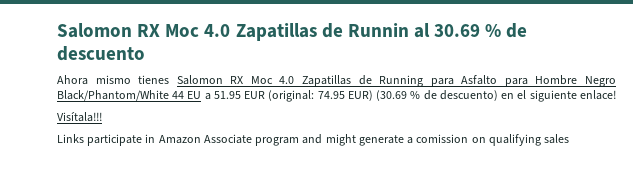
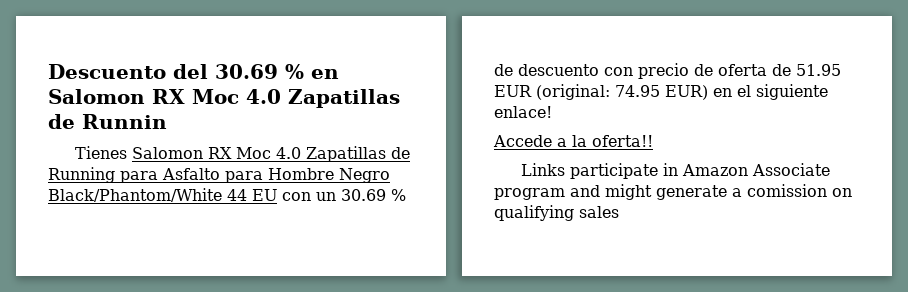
(57, 30) none -> [48,64,339,79] Descuento del 30.69 % en
[413,23,528,38] [57,46,145,61] [57,75,170,85] al 30.69 % de descuento // Ahora mismo tienes -> [75,146,128,159] // Tienes
[204,93,211,100] a -> [282,189,406,201] [494,63,791,79] con un 30.69 % de descuento con precio de oferta de
[376,90,498,101] (30.69 % de descuento) -> (708, 92) none
[57,112,102,122] Visítala!!! -> [493,135,653,147] Accede a la oferta!!

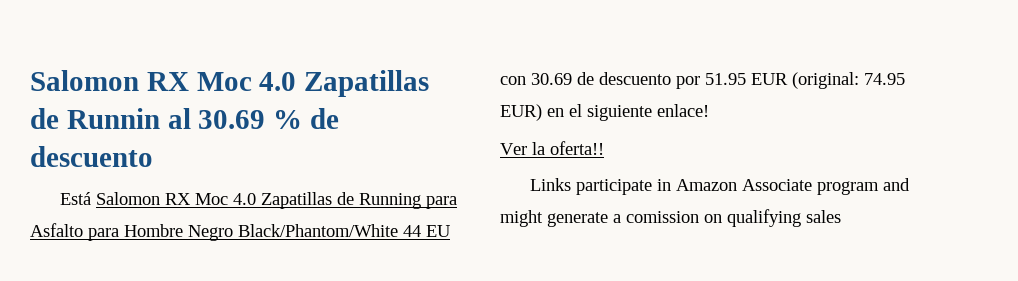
[48,64,339,79] Descuento del 30.69 % en -> (30, 80) none
[75,146,128,159] // Tienes -> [167,108,340,129] [30,146,153,167] [60,192,92,205] al 30.69 % de descuento // Está
[316,189,406,201] [494,63,791,79] un 30.69 % de descuento con precio de oferta de -> [531,72,700,89] 30.69 de descuento por
[493,135,567,147] Accede a -> [500,143,527,155] Ver

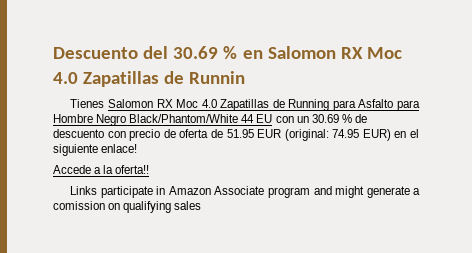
(30, 80) none -> [53,46,263,59] Descuento del 30.69 % en
[167,108,340,129] [30,146,153,167] [60,192,92,205] al 30.69 % de descuento // Está -> [70,99,105,108] // Tienes
[531,72,700,89] 30.69 de descuento por -> [296,114,367,123] [53,129,223,141] un 30.69 % de descuento con precio de oferta de
[500,143,527,155] Ver -> [53,165,102,174] Accede a

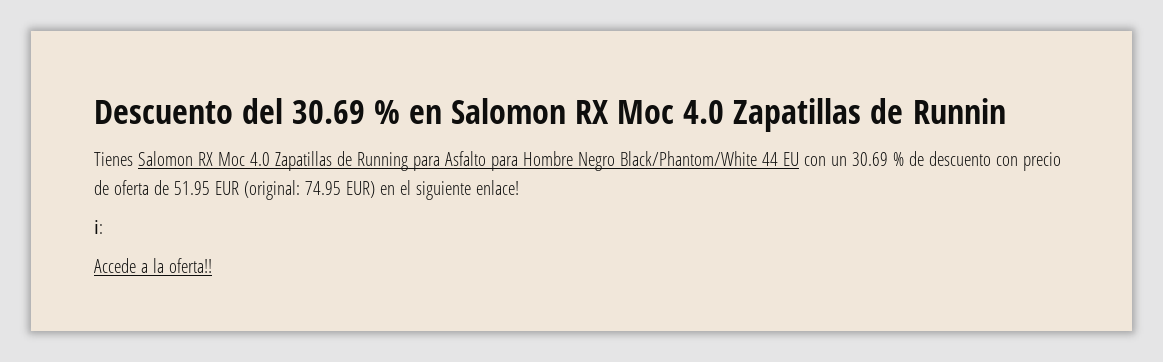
(138, 148) none -> [94,220,103,234] // ℹ:
[70,186,420,198] [53,201,202,213] // Links participate in Amazon Associate program and might generate a comission on qualifying sales -> (212, 265) none

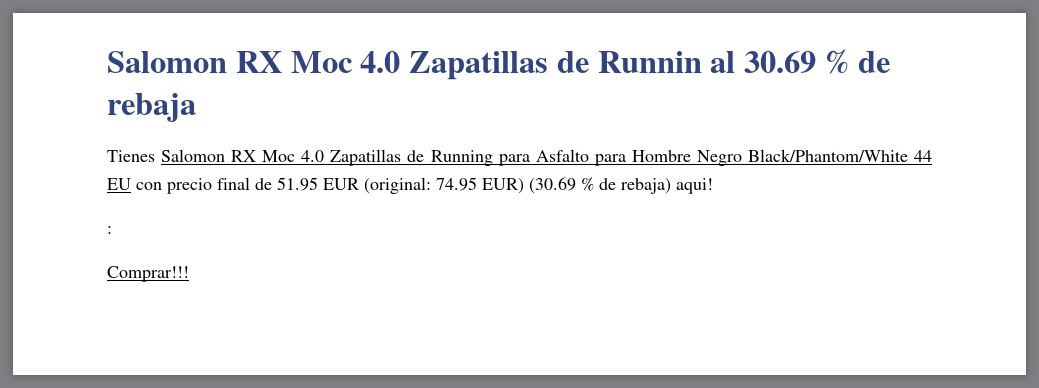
[94,98,443,124] Descuento del 30.69 % en -> (107, 62) none
(1006, 111) none -> [710,49,890,74] [107,93,196,122] al 30.69 % de rebaja
[830,151,1061,171] [94,180,149,195] un 30.69 % de descuento con precio de oferta -> [167,177,250,194] precio final
[379,180,519,200] [94,220,103,234] [94,258,212,273] en el siguiente enlace! // ℹ: // Accede a la oferta!! -> [529,177,713,194] [107,226,112,234] [107,266,189,282] (30.69 % de rebaja) aqui! // : // Comprar!!!

